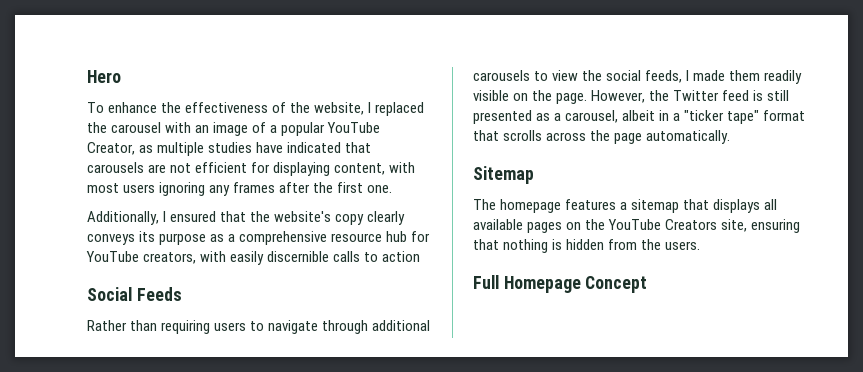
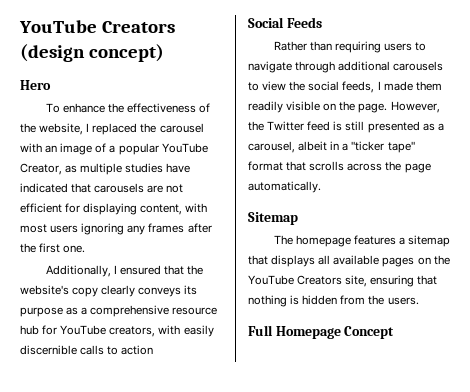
(87, 76) none -> [19,20,176,33] [20,44,165,62] YouTube Creators (design concept) //

